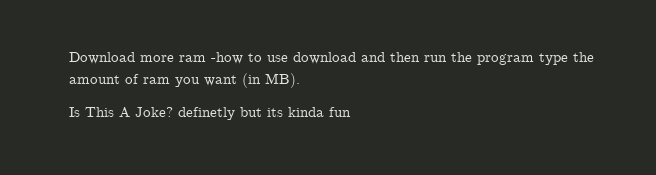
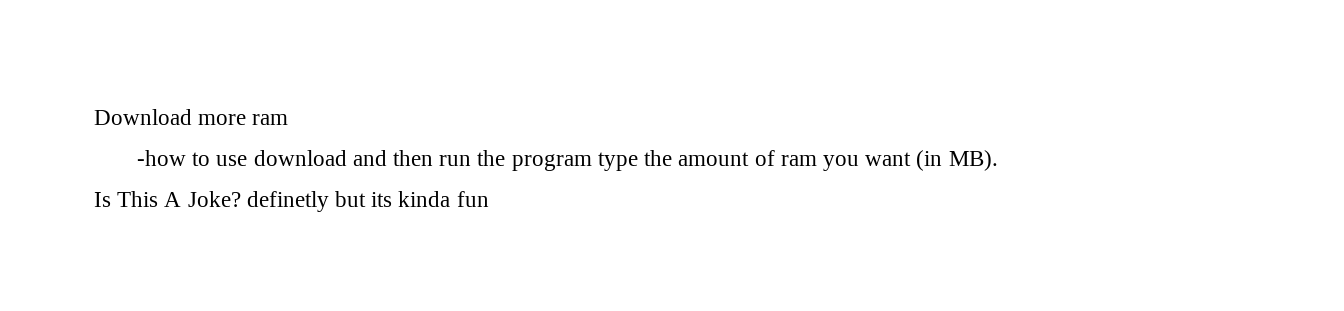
(206, 58) none -> (289, 119) //

